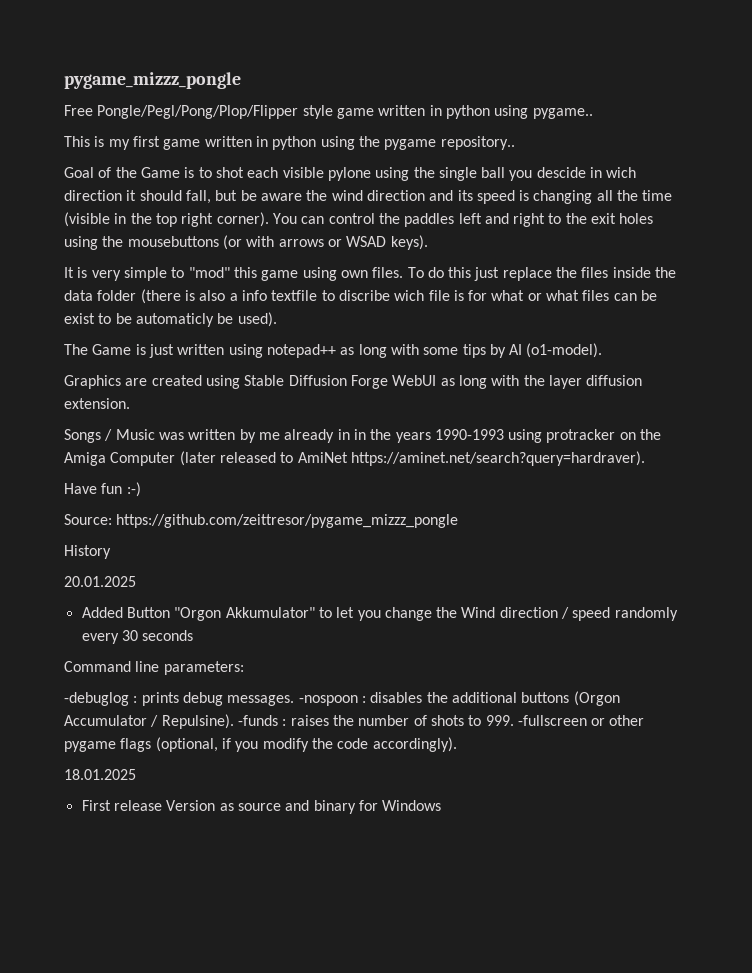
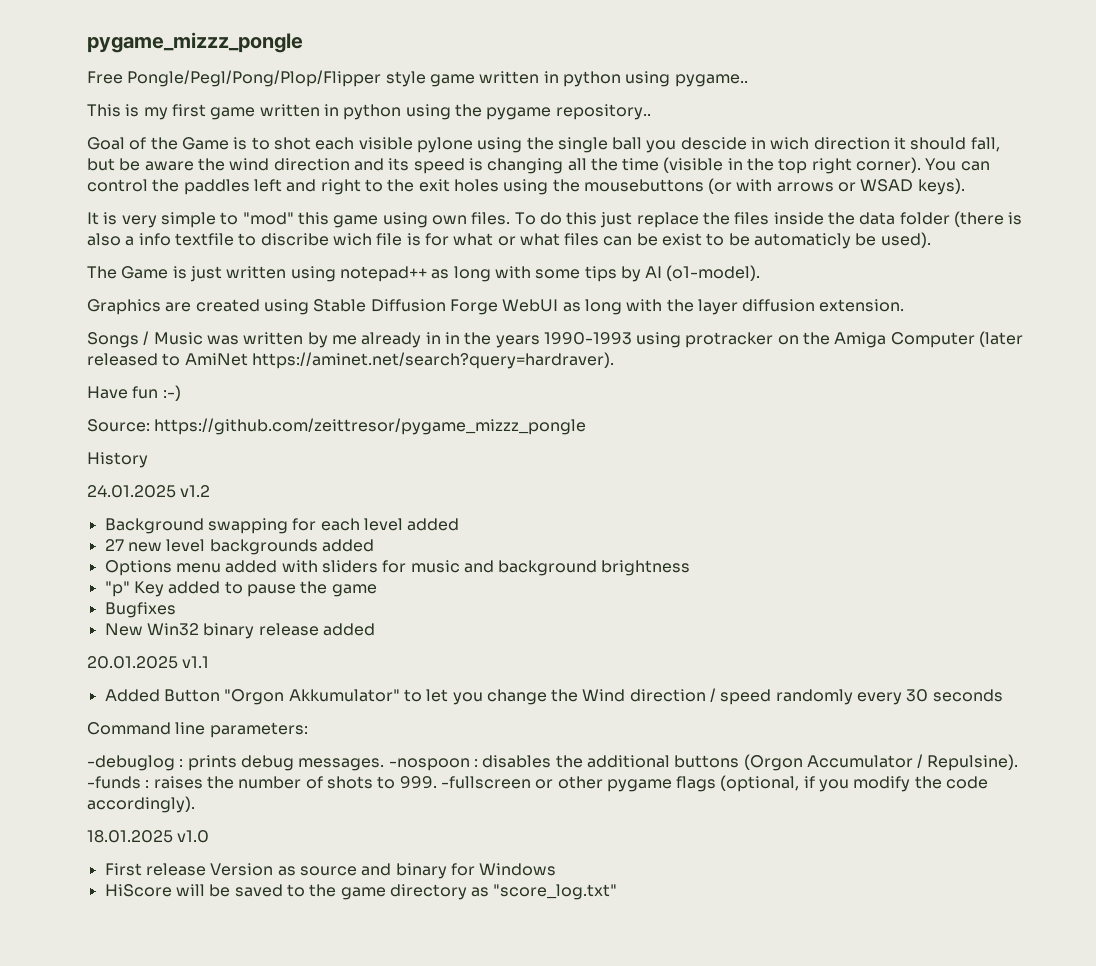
(111, 552) none -> [87,485,211,498] [104,518,460,534] [104,539,374,555] [104,560,691,576] [104,581,377,597] [104,602,176,618] [104,623,375,639] // 24.01.2025 v1.2 // Background swapping for each level added // 27 new level backgrounds added // Options menu added with sliders for music and background brightness // "p" Key added to pause the game // Bugfixes // New Win32 binary release added
(136, 581) none -> [182,656,210,668] v1.1
(136, 774) none -> [177,830,210,843] v1.0
(442, 805) none -> [104,884,618,900] // HiScore will be saved to the game directory as "score_log.txt"

